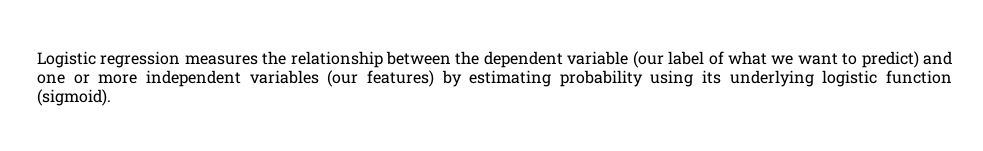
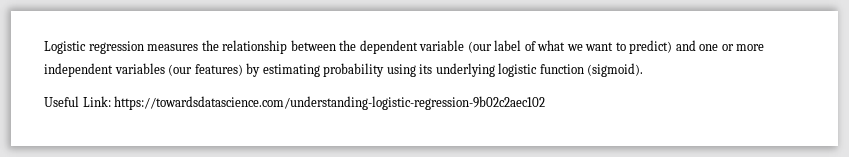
(111, 97) none -> [44,96,546,110] // Useful Link: https://towardsdatascience.com/understanding-logistic-regression-9b02c2aec102

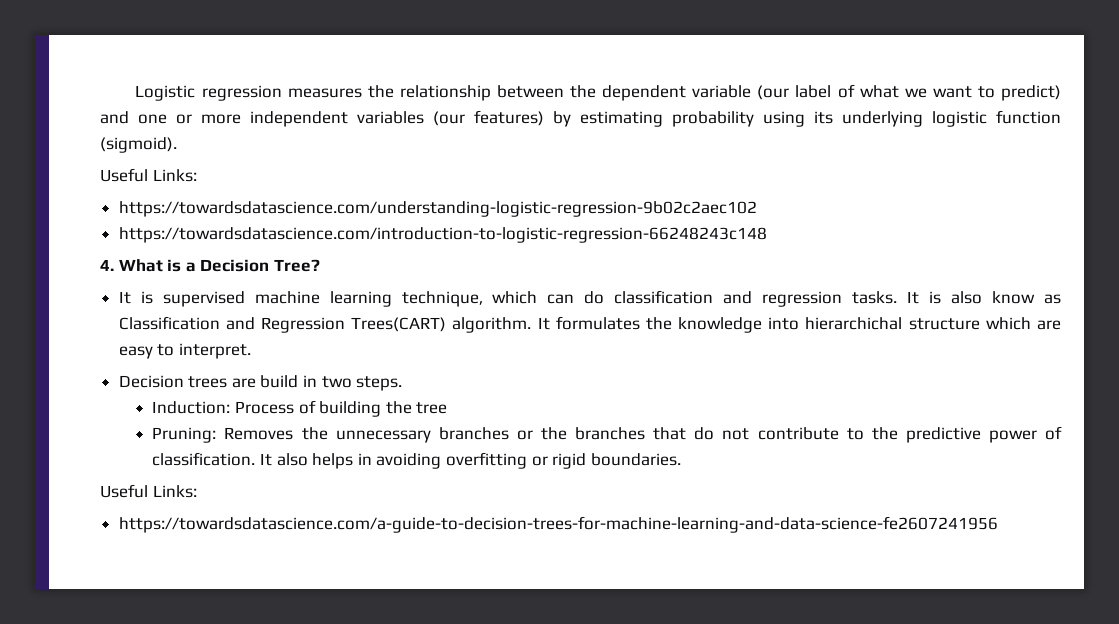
[82,96,111,107] Link: -> [152,169,197,182] Links: //
(546, 103) none -> [118,227,767,243] [100,259,320,272] [118,290,1062,307] [118,316,1061,333] [118,343,251,359] [118,375,403,391] [152,400,448,417] [152,426,1063,443] [152,452,681,469] [100,484,197,498] [118,516,998,533] // https://towardsdatascience.com/introduction-to-logistic-regression-66248243c148 // 4. What is a Decision Tree? // It is supervised machine learning technique, which can do classification and regression tasks. It is also know as Classification and Regression Trees(CART) algorithm. It formulates the knowledge into hierarchichal structure which are easy to interpret. // Decision trees are build in two steps. // Induction: Process of building the tree // Pruning: Removes the unnecessary branches or the branches that do not contribute to the predictive power of classification. It also helps in avoiding overfitting or rigid boundaries. // Useful Links: // https://towardsdatascience.com/a-guide-to-decision-trees-for-machine-learning-and-data-science-fe2607241956

